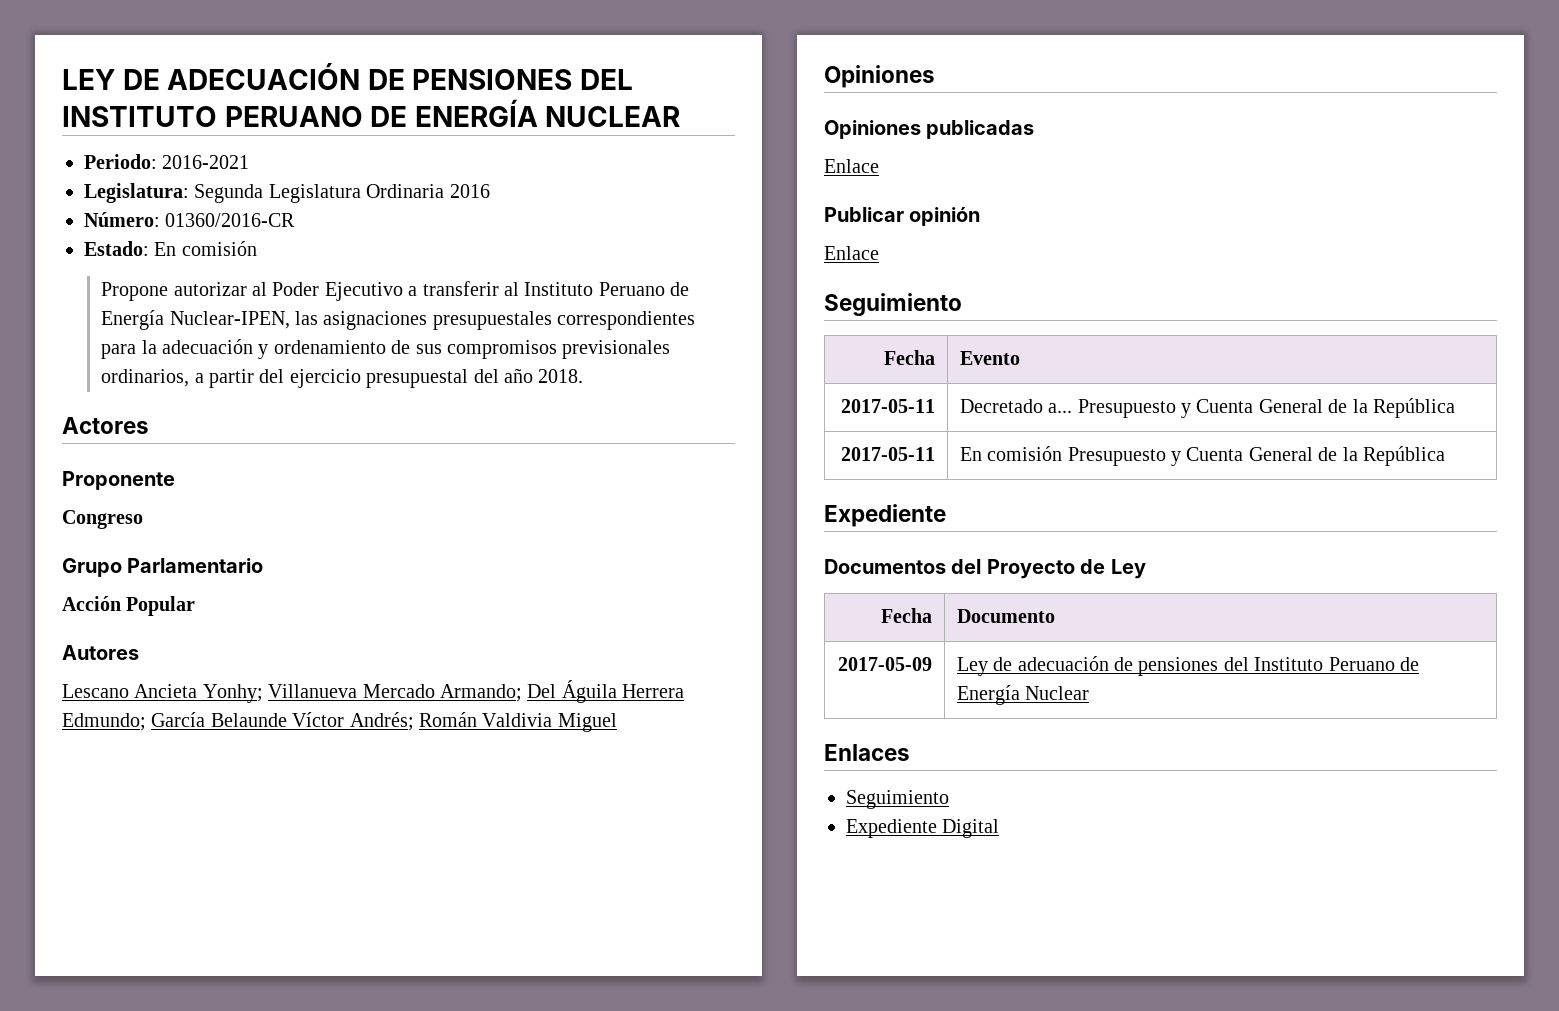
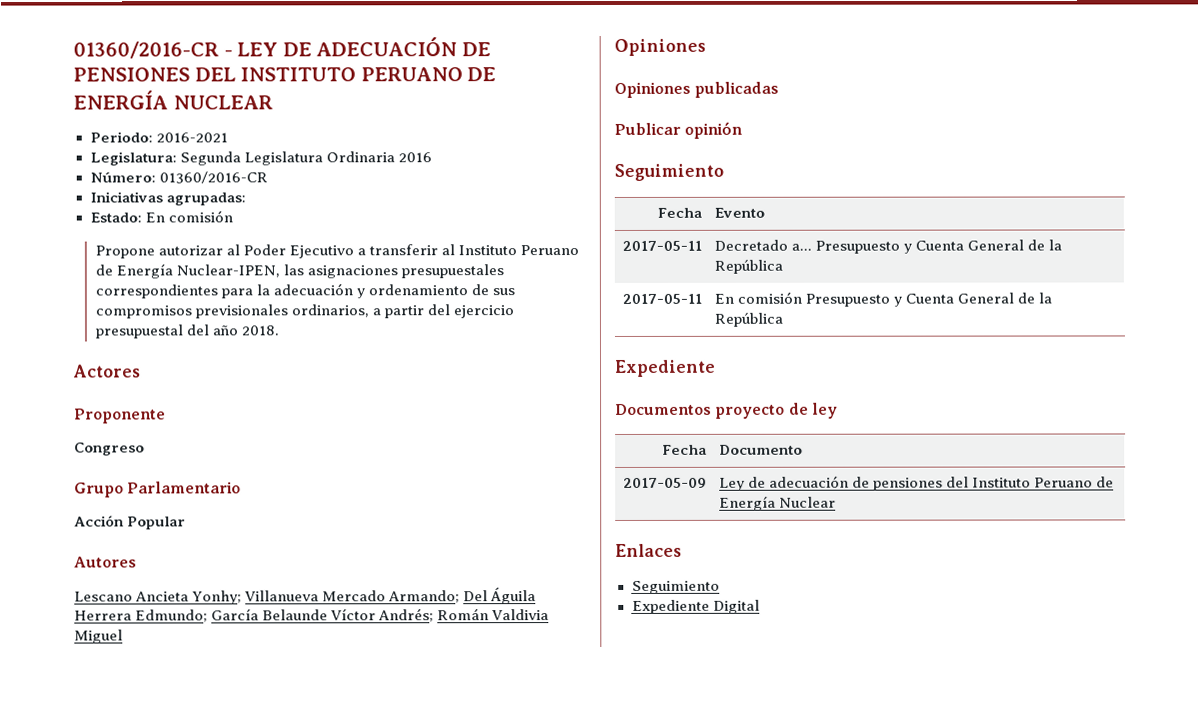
(62, 79) none -> [73,41,233,59] 01360/2016-CR -
(296, 220) none -> [89,191,246,206] // Iniciativas agrupadas:
[824,159,879,173] // Enlace -> (780, 89) none
[824,246,879,260] // Enlace -> (744, 130) none
[951,559,1146,579] del Proyecto de Ley -> [715,402,838,419] proyecto de ley

